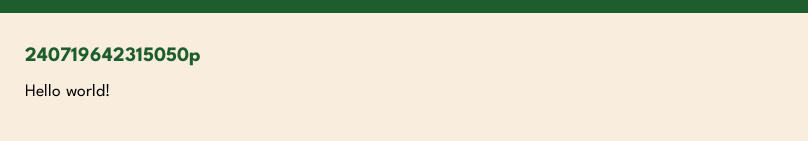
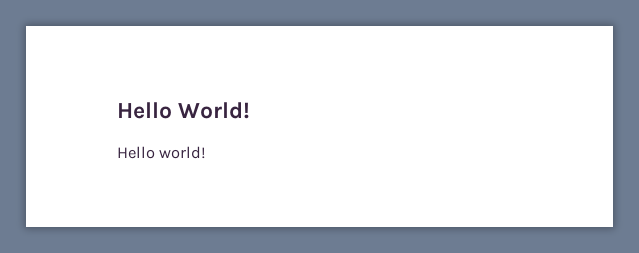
[25,47,201,66] 240719642315050p -> [117,102,251,119] Hello World!

